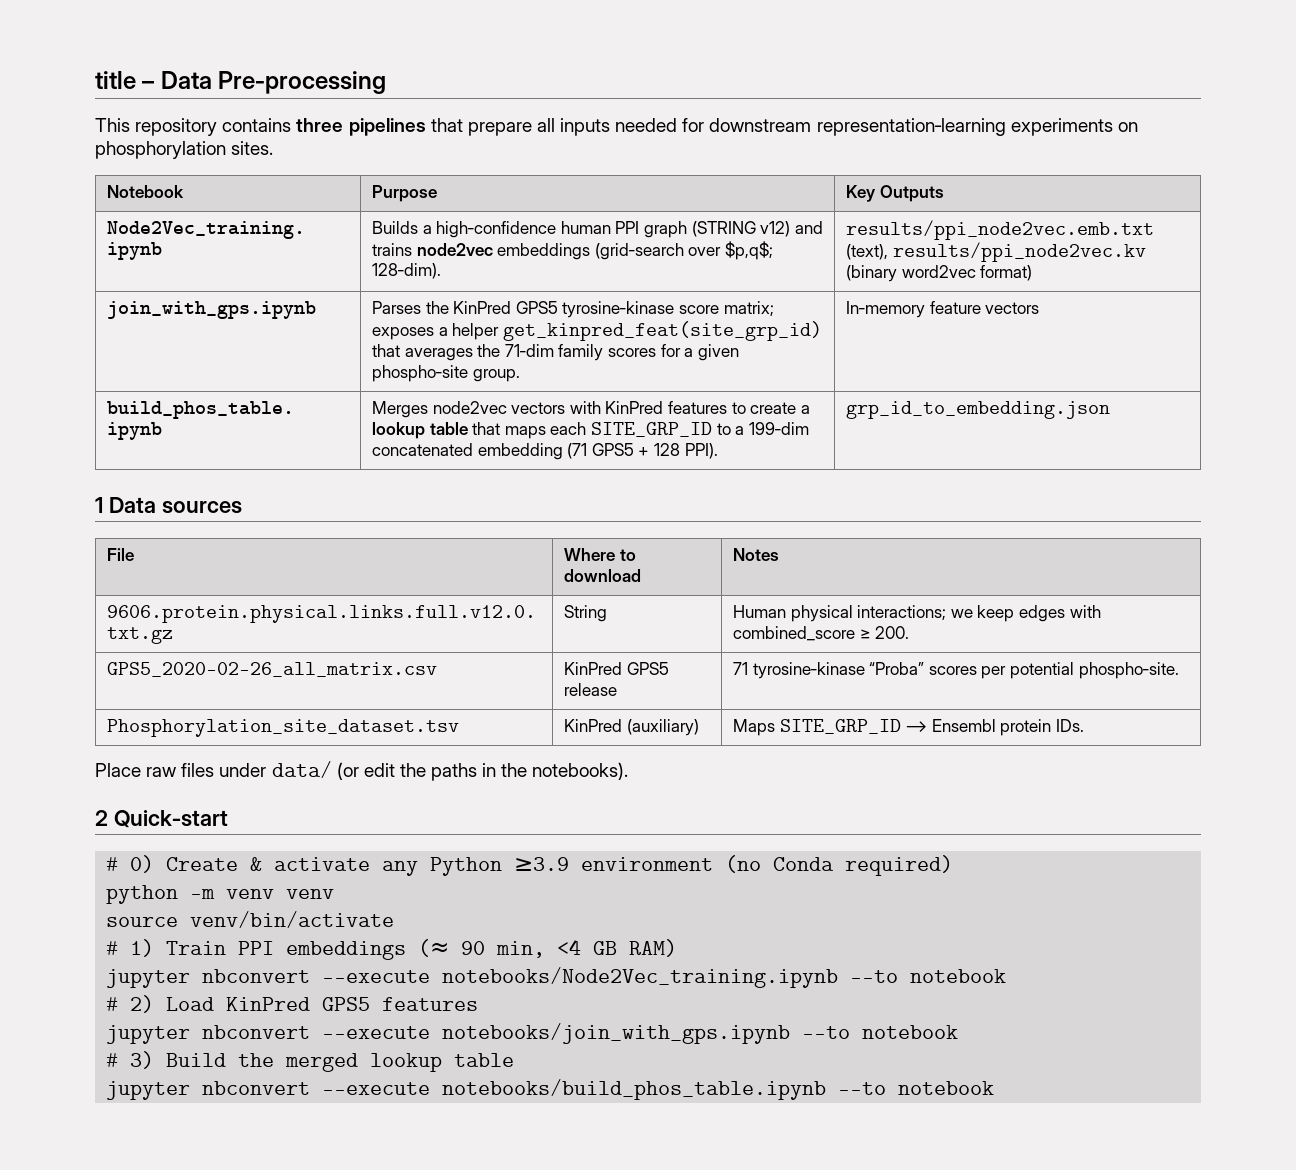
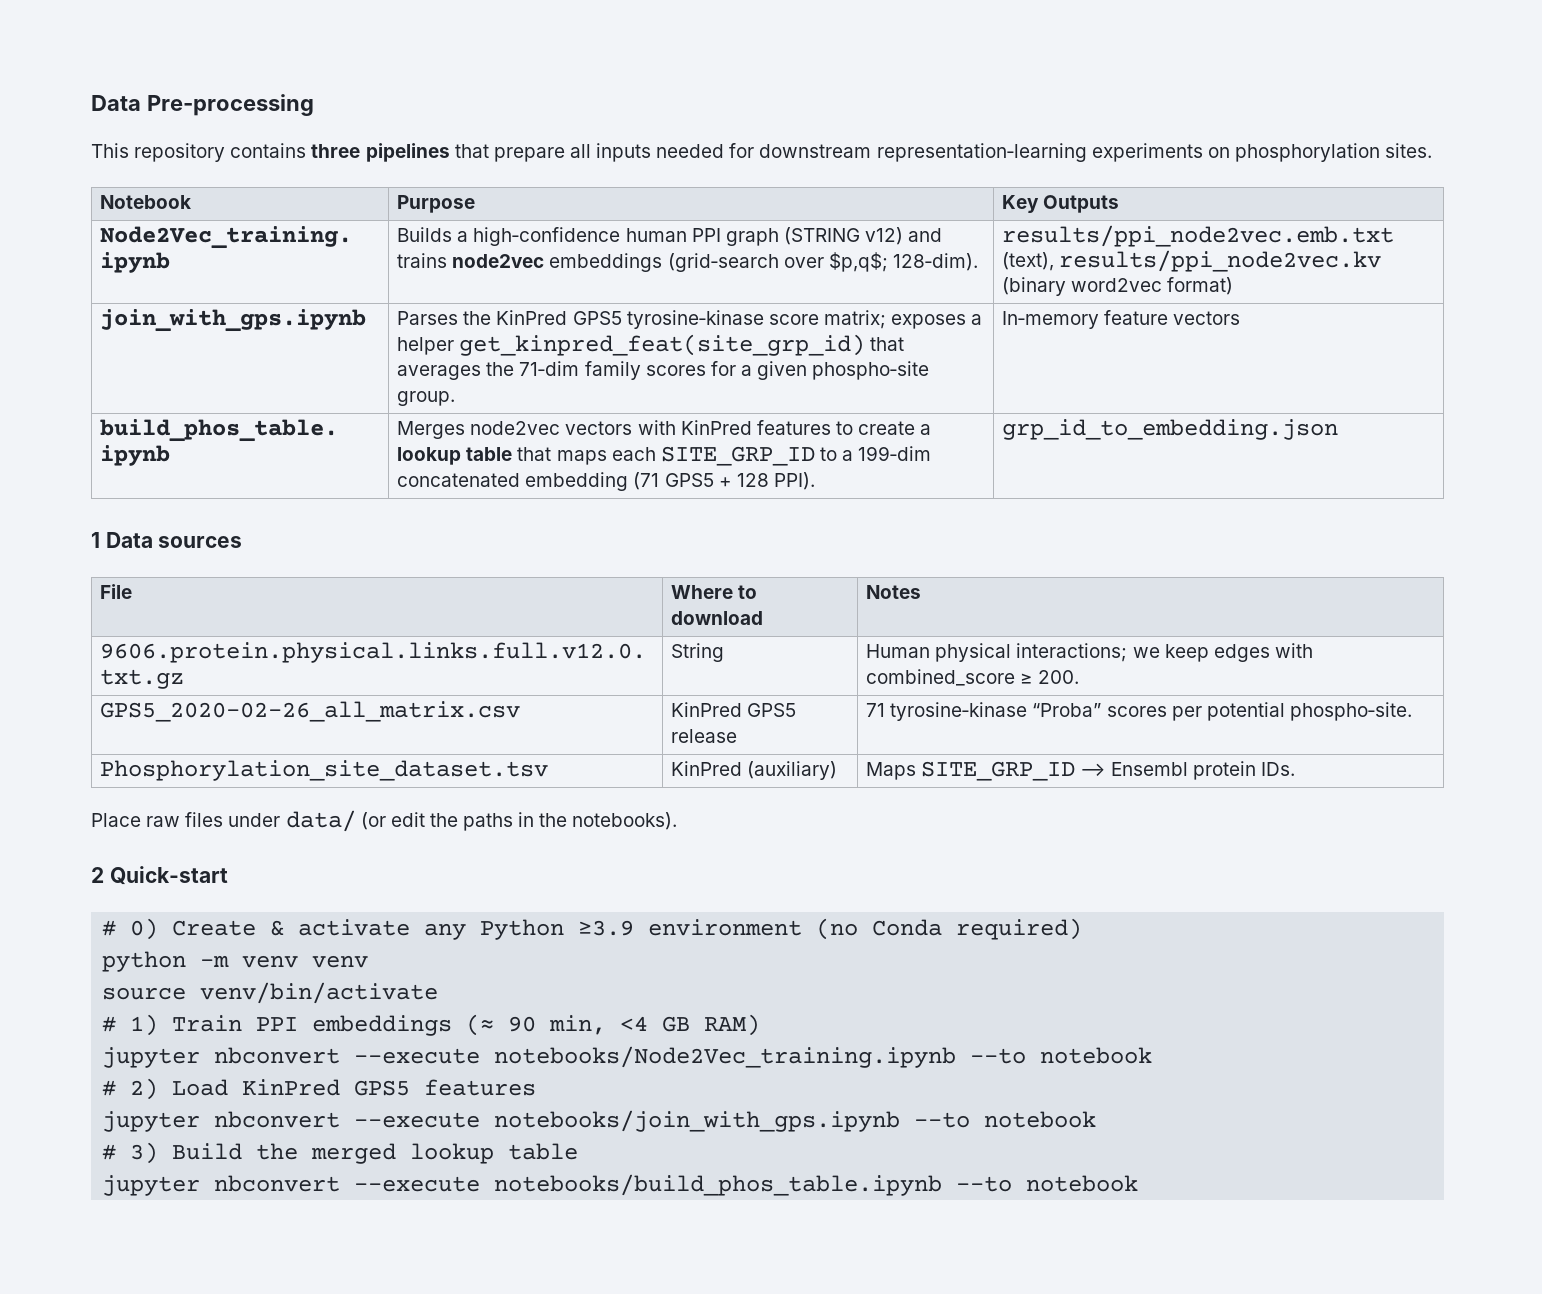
[95,71,155,89] title – -> (91, 103) none

